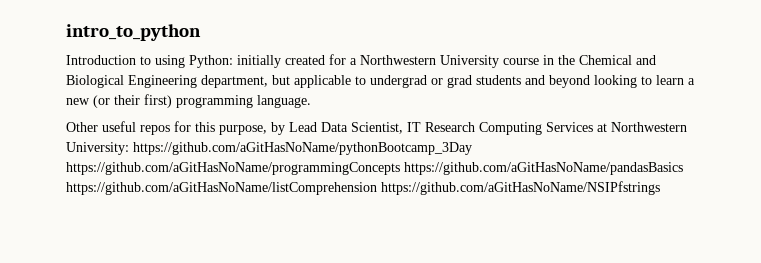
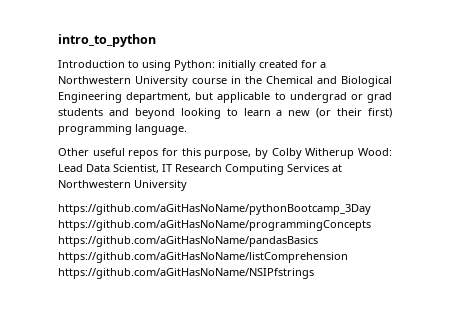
(285, 128) none -> [271,148,392,159] Colby Witherup Wood:
[66,142,129,155] University: -> [134,180,187,191] University //

